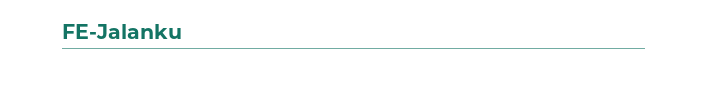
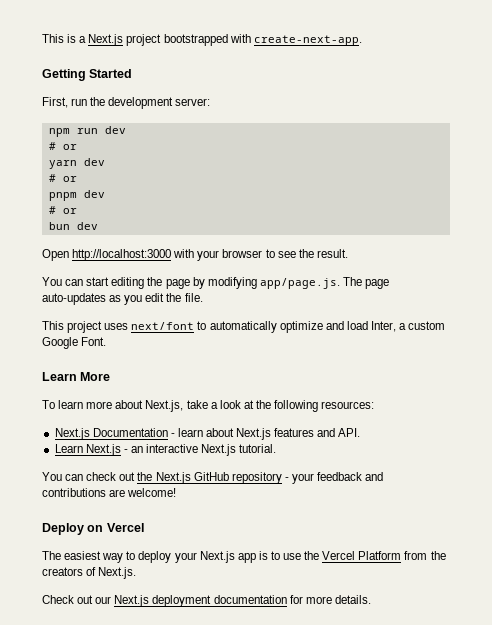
[62,24,182,39] FE-Jalanku -> [42,34,362,46] [42,69,133,81] [42,97,211,109] [48,126,126,137] [48,142,77,150] [48,158,105,169] [48,174,77,182] [48,190,105,201] [48,206,77,214] [48,222,98,230] [42,249,348,261] [42,277,390,289] [42,293,203,305] [42,321,446,333] [42,337,107,349] [42,372,111,381] [42,400,375,412] [54,428,361,440] [54,444,277,456] [42,472,384,484] [42,488,177,497] [42,523,144,535] [42,551,446,563] [42,567,137,579] [42,595,371,607] This is a Next.js project bootstrapped with create-next-app. // Getting Started // First, run the development server: // npm run dev // # or // yarn dev // # or // pnpm dev // # or // bun dev // Open http://localhost:3000 with your browser to see the result. // You can start editing the page by modifying app/page.js. The page auto-updates as you edit the file. // This project uses next/font to automatically optimize and load Inter, a custom Google Font. // Learn More // To learn more about Next.js, take a look at the following resources: // Next.js Documentation - learn about Next.js features and API. // Learn Next.js - an interactive Next.js tutorial. // You can check out the Next.js GitHub repository - your feedback and contributions are welcome! // Deploy on Vercel // The easiest way to deploy your Next.js app is to use the Vercel Platform from the creators of Next.js. // Check out our Next.js deployment documentation for more details.

